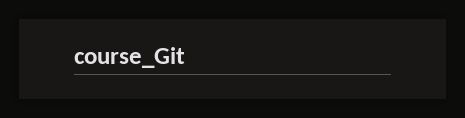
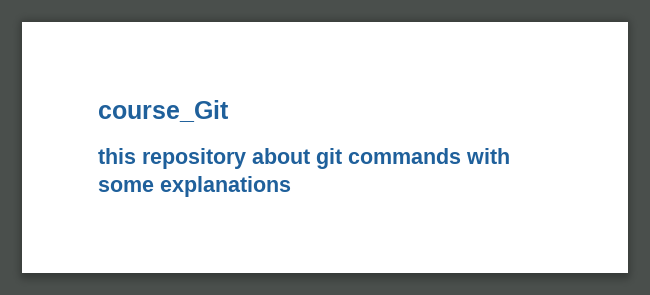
(185, 57) none -> [98,148,510,169] [98,176,291,197] // this repository about git commands with some explanations

